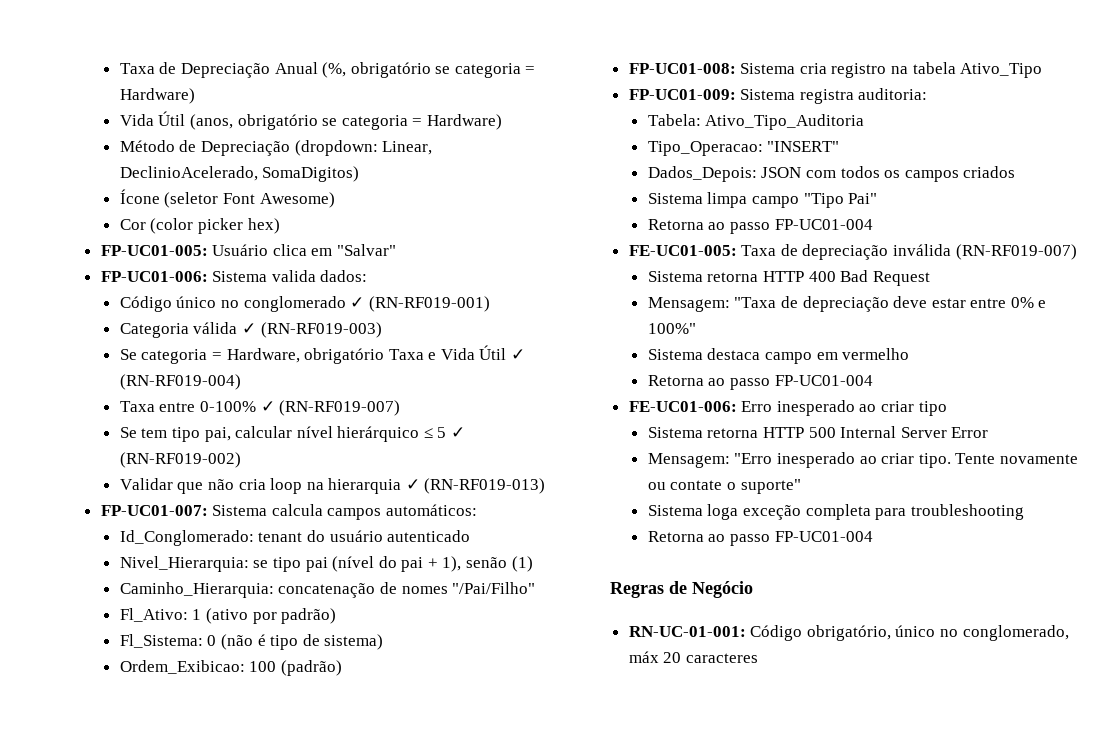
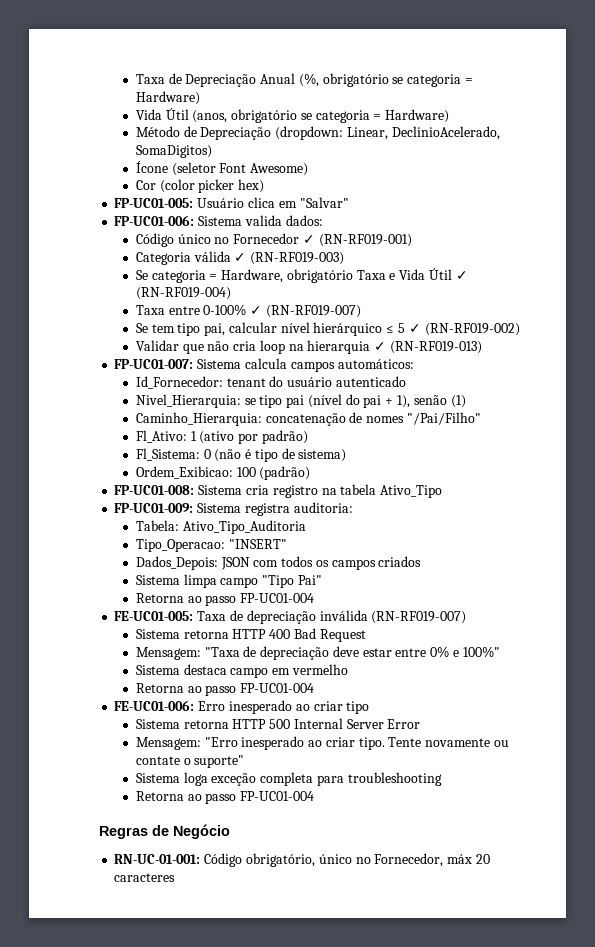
[243,296,346,312] conglomerado -> [233,233,300,244] Fornecedor
[119,530,254,546] Id_Conglomerado: -> [135,376,223,389] Id_Fornecedor:
[962,625,1069,641] conglomerado, -> [374,853,444,867] Fornecedor,

